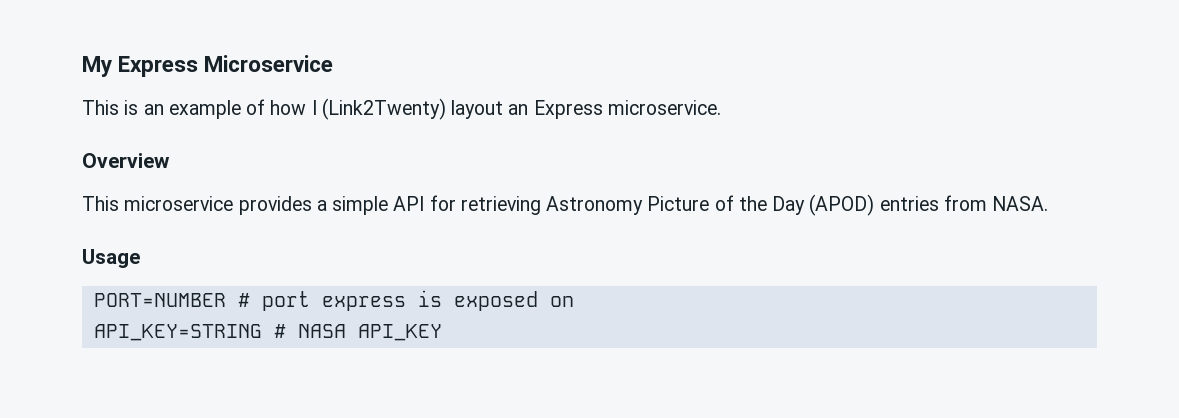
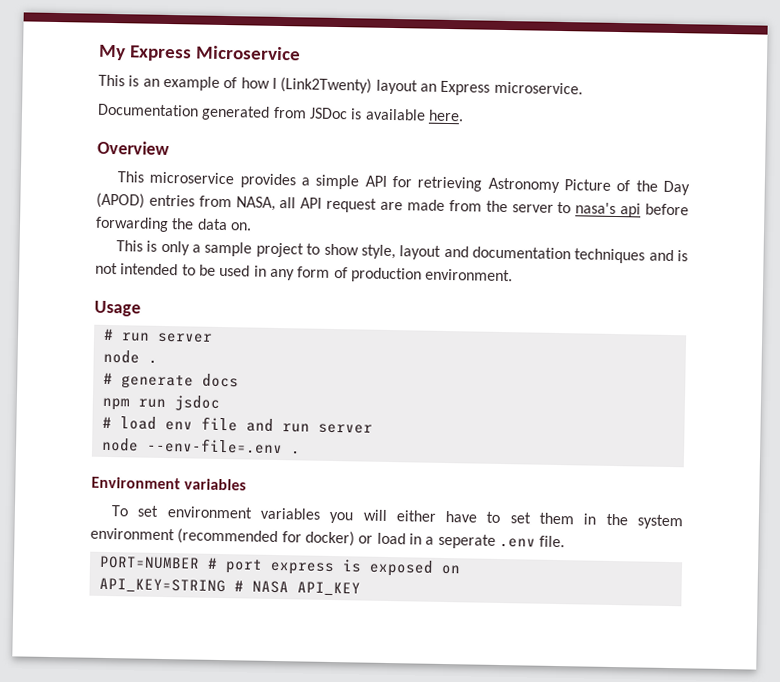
(721, 107) none -> [97,103,464,122] // Documentation generated from JSDoc is available here.
[992,196,1049,211] [82,249,140,268] NASA. // Usage -> [235,196,690,218] [95,216,252,233] [116,240,688,264] [95,262,514,283] [94,300,141,317] [102,328,213,343] [102,349,158,364] [102,372,239,390] [101,395,220,411] [101,416,373,434] [100,437,301,455] [91,476,247,491] [111,505,684,530] [90,527,566,549] NASA, all API request are made from the server to nasa's api before forwarding the data on. // This is only a sample project to show style, layout and documentation techniques and is not intended to be used in any form of production environment. // Usage // # run server // node . // # generate docs // npm run jsdoc // # load env file and run server // node --env-file=.env . // Environment variables // To set environment variables you will either have to set them in the system environment (recommended for docker) or load in a seperate .env file.

